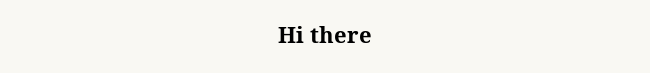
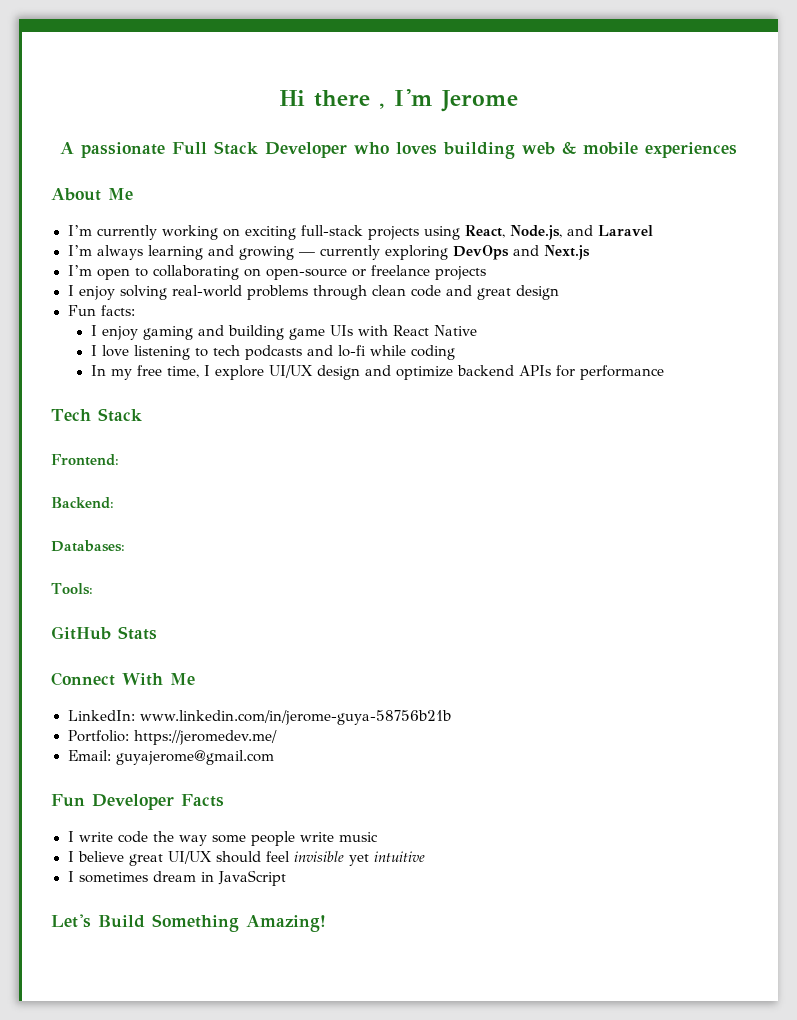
(372, 34) none -> [379,89,518,112] [60,141,737,159] [51,188,133,201] [67,225,653,240] [67,245,590,260] [67,265,486,280] [67,285,559,300] [67,305,135,316] [90,325,477,340] [90,345,455,360] [90,365,664,380] [51,408,142,422] [51,454,119,466] [51,497,114,509] [51,540,125,552] [51,583,93,595] [51,626,157,640] [51,672,195,686] [67,710,452,725] [67,730,278,745] [67,750,274,765] [51,794,224,810] [67,831,378,846] [67,851,425,866] [67,870,286,886] [51,914,326,932] , I'm Jerome // A passionate Full Stack Developer who loves building web & mobile experiences // About Me // I’m currently working on exciting full-stack projects using React, Node.js, and Laravel // I’m always learning and growing — currently exploring DevOps and Next.js // I’m open to collaborating on open-source or freelance projects // I enjoy solving real-world problems through clean code and great design // Fun facts: // I enjoy gaming and building game UIs with React Native // I love listening to tech podcasts and lo-fi while coding // In my free time, I explore UI/UX design and optimize backend APIs for performance // Tech Stack // Frontend: // Backend: // Databases: // Tools: // GitHub Stats // Connect With Me // LinkedIn: www.linkedin.com/in/jerome-guya-58756b21b // Portfolio: https://jeromedev.me/ // Email: guyajerome@gmail.com // Fun Developer Facts // I write code the way some people write music // I believe great UI/UX should feel invisible yet intuitive // I sometimes dream in JavaScript // Let's Build Something Amazing!

